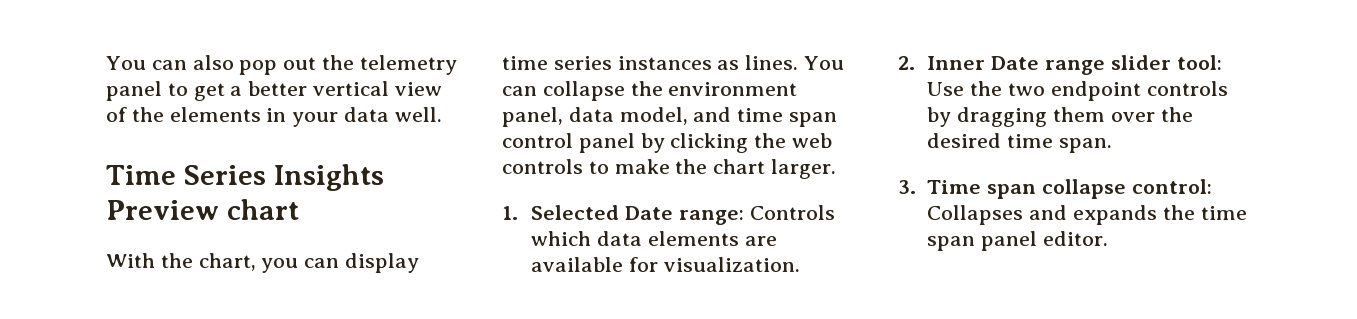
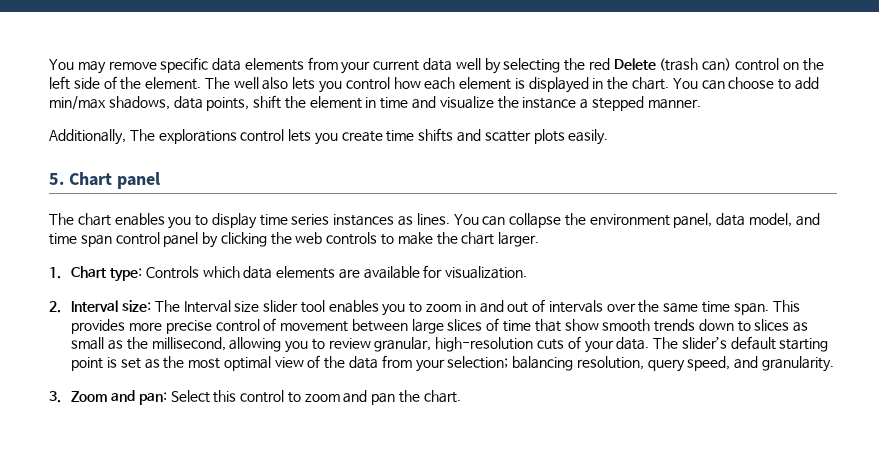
[106,55,457,75] [106,81,442,101] [106,107,442,127] [106,164,384,191] [106,199,299,220] [106,253,340,273] You can also pop out the telemetry panel to get a better vertical view of the elements in your data well. // Time Series Insights Preview chart // With the chart, you can -> [49,57,824,74] [49,76,819,93] [49,95,701,111] [49,128,609,145] [49,172,160,189] [49,213,209,229] You may remove specific data elements from your current data well by selecting the red Delete (trash can) control on the left side of the element. The well also lets you control how each element is displayed in the chart. You can choose to add min/max shadows, data points, shift the element in time and visualize the instance a stepped manner. // Additionally, The explorations control lets you create time shifts and scatter plots easily. // 5. Chart panel // The chart enables you to
[531,205,744,225] Selected Date range: -> [71,266,142,282] Chart type:
[927,55,1222,75] [927,81,1228,101] [927,107,1105,127] Inner Date range slider tool: Use the two endpoint controls by dragging them -> [71,299,603,316] Interval size: The Interval size slider tool enables you to zoom in and out of intervals
[927,133,1002,148] desired -> [663,303,699,313] same
[898,179,1212,199] [927,205,1247,225] [927,231,1108,251] // 3. Time span collapse control: Collapses and expands the time span panel editor. -> [772,300,800,312] [71,318,809,334] [71,336,829,353] [71,355,835,372] [49,390,461,405] This provides more precise control of movement between large slices of time that show smooth trends down to slices as small as the millisecond, allowing you to review granular, high-resolution cuts of your data. The slider’s default starting point is set as the most optimal view of the data from your selection; balancing resolution, query speed, and granularity. // 3. Zoom and pan: Select this control to zoom and pan the chart.

